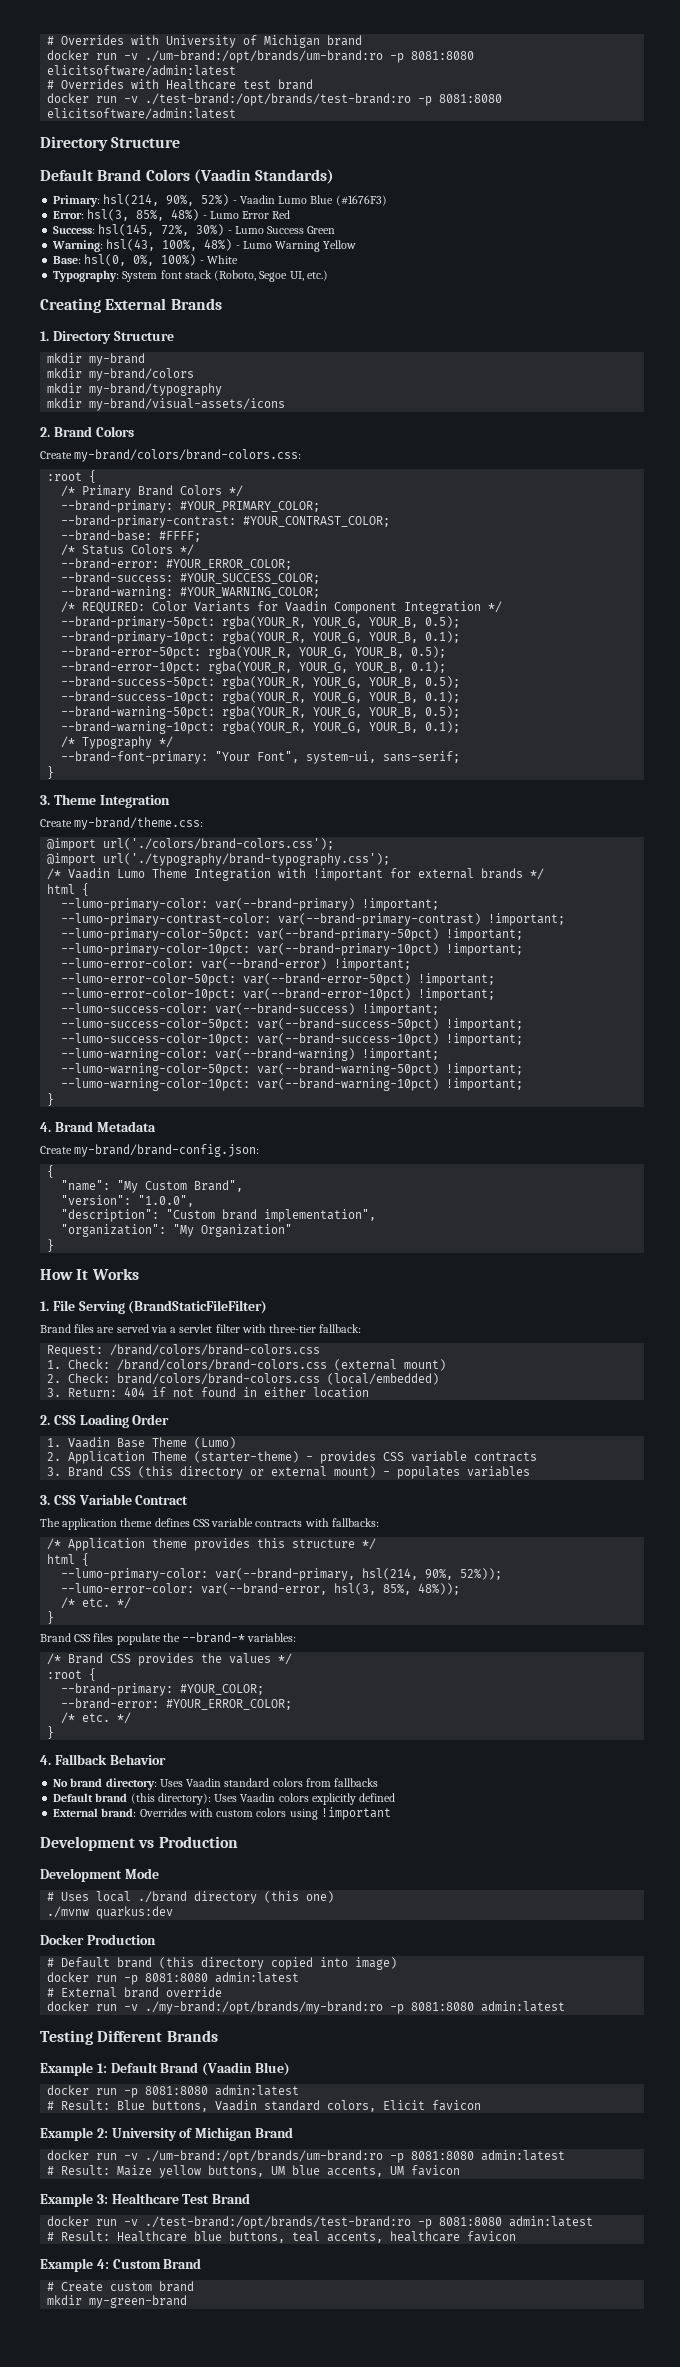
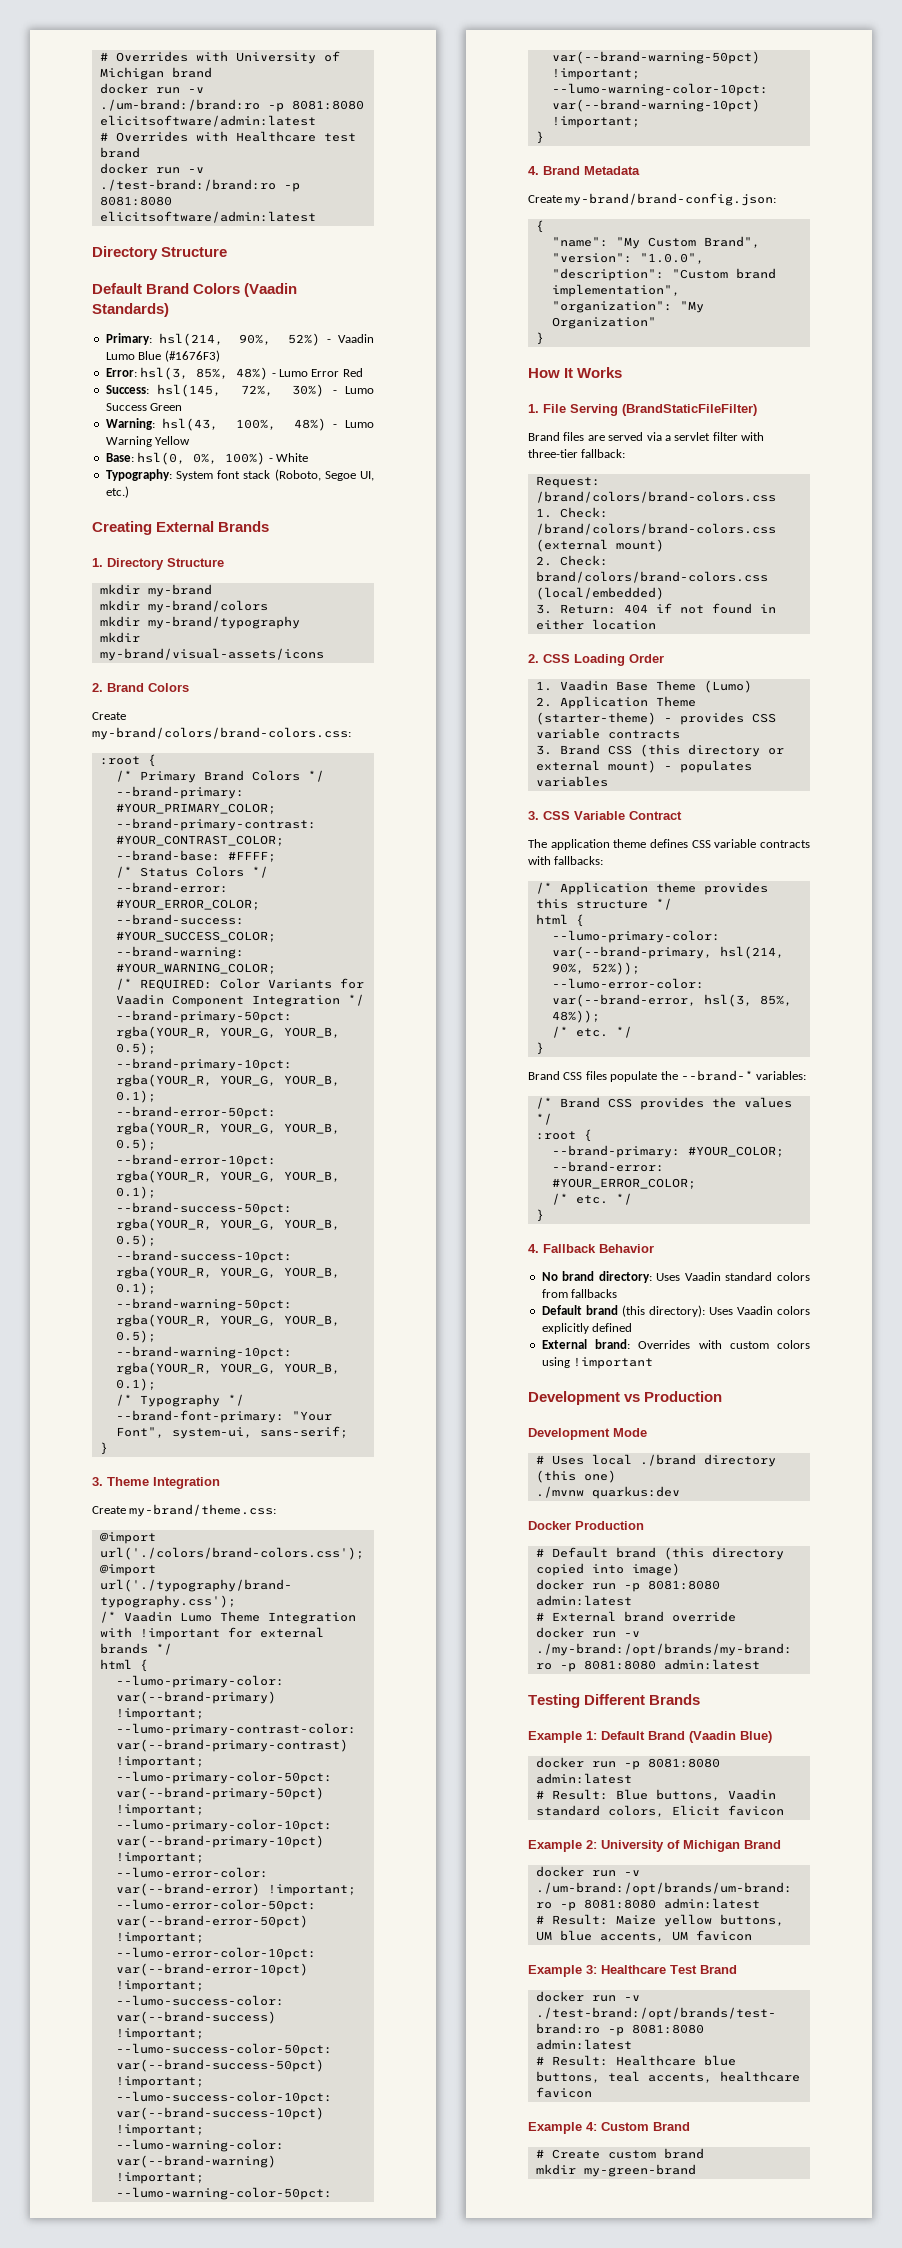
[145,50,384,63] ./um-brand:/opt/brands/um-brand:ro -> [99,99,260,111] ./um-brand:/brand:ro
[145,93,412,106] ./test-brand:/opt/brands/test-brand:ro -> [99,179,276,191] ./test-brand:/brand:ro

